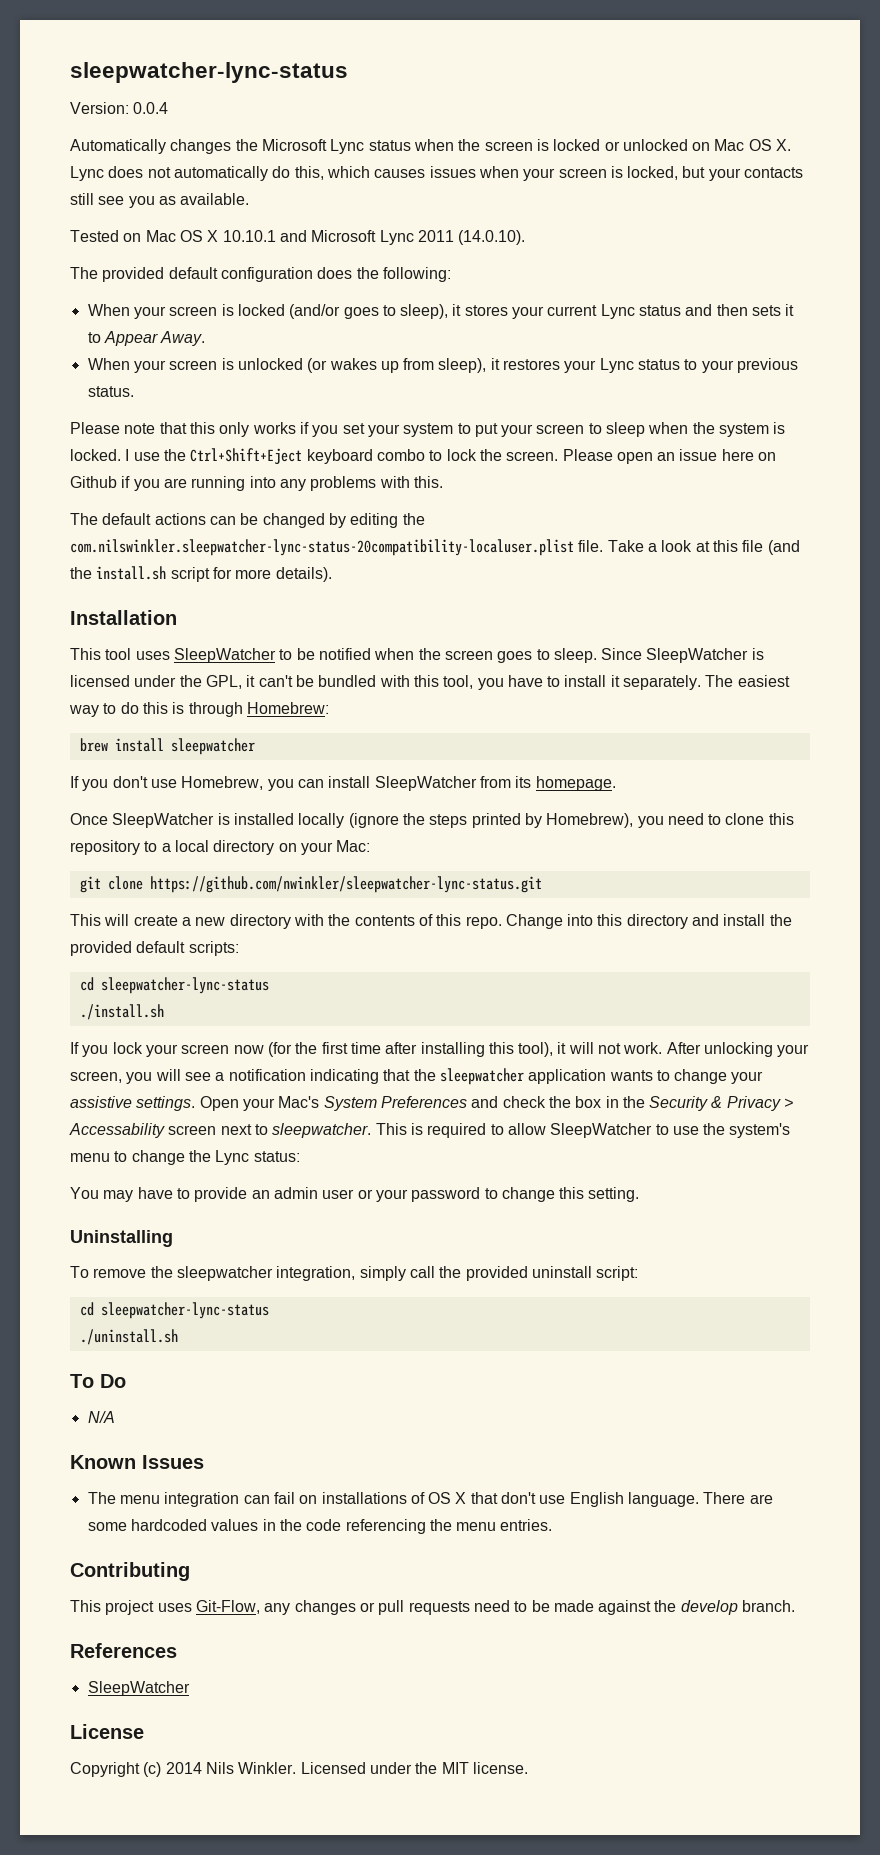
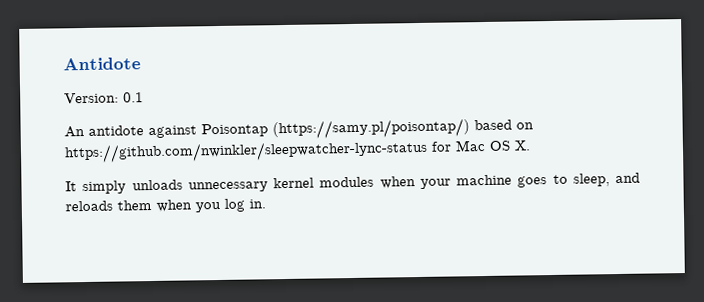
[70,62,348,83] sleepwatcher-lync-status -> [63,57,141,71] Antidote
[133,102,169,114] [70,139,792,154] [70,166,804,181] [70,193,250,208] [70,230,526,245] [70,267,451,282] [87,304,795,319] [87,331,206,346] [87,358,799,373] [87,386,134,397] [70,422,786,437] [70,448,777,465] [70,476,443,491] [70,513,425,528] [70,539,800,556] [70,566,332,582] [70,610,177,625] [70,648,764,663] [70,675,790,690] [69,702,329,717] [79,738,255,755] [70,776,616,791] [70,813,794,828] [70,840,371,855] [79,876,542,893] [70,914,792,929] [70,941,239,956] [79,977,269,994] [79,1004,164,1020] [70,1042,810,1057] [70,1068,764,1085] [70,1096,794,1111] [69,1123,791,1138] [70,1150,300,1165] [70,1187,640,1202] [70,1230,173,1247] [70,1266,639,1281] [79,1302,269,1319] [79,1329,178,1345] [70,1374,126,1388] [87,1411,115,1423] [70,1455,204,1469] [87,1492,773,1507] [87,1519,553,1534] [70,1562,190,1581] [70,1600,796,1615] [70,1643,177,1658] [87,1681,190,1696] [70,1724,144,1739] [70,1762,528,1777] 0.0.4 // Automatically changes the Microsoft Lync status when the screen is locked or unlocked on Mac OS X. Lync does not automatically do this, which causes issues when your screen is locked, but your contacts still see you as available. // Tested on Mac OS X 10.10.1 and Microsoft Lync 2011 (14.0.10). // The provided default configuration does the following: // When your screen is locked (and/or goes to sleep), it stores your current Lync status and then sets it to Appear Away. // When your screen is unlocked (or wakes up from sleep), it restores your Lync status to your previous status. // Please note that this only works if you set your system to put your screen to sleep when the system is locked. I use the Ctrl+Shift+Eject keyboard combo to lock the screen. Please open an issue here on Github if you are running into any problems with this. // The default actions can be changed by editing the com.nilswinkler.sleepwatcher-lync-status-20compatibility-localuser.plist file. Take a look at this file (and the install.sh script for more details). // Installation // This tool uses SleepWatcher to be notified when the screen goes to sleep. Since SleepWatcher is licensed under the GPL, it can't be bundled with this tool, you have to install it separately. The easiest way to do this is through Homebrew: // brew install sleepwatcher // If you don't use Homebrew, you can install SleepWatcher from its homepage. // Once SleepWatcher is installed locally (ignore the steps printed by Homebrew), you need to clone this repository to a local directory on your Mac: // git clone https://github.com/nwinkler/sleepwatcher-lync-status.git // This will create a new directory with the contents of this repo. Change into this directory and install the provided default scripts: // cd sleepwatcher-lync-status // ./install.sh // If you lock your screen now (for the first time after installing this tool), it will not work. After unlocking your screen, you will see a notification indicating that the sleepwatcher application wants to change your assistive settings. Open your Mac's System Preferences and check the box in the Security & Privacy > Accessability screen next to sleepwatcher. This is required to allow SleepWatcher to use the system's menu to change the Lync status: // You may have to provide an admin user or your password to change this setting. // Uninstalling // To remove the sleepwatcher integration, simply call the provided uninstall script: // cd sleepwatcher-lync-status // ./uninstall.sh // To Do // N/A // Known Issues // The menu integration can fail on installations of OS X that don't use English language. There are some hardcoded values in the code referencing the menu entries. // Contributing // This project uses Git-Flow, any changes or pull requests need to be made against the develop branch. // References // SleepWatcher // License // Copyright (c) 2014 Nils Winkler. Licensed under the MIT license. -> [123,92,144,103] [64,118,534,140] [64,139,531,164] [65,172,640,195] [65,198,266,213] 0.1 // An antidote against Poisontap (https://samy.pl/poisontap/) based on https://github.com/nwinkler/sleepwatcher-lync-status for Mac OS X. // It simply unloads unnecessary kernel modules when your machine goes to sleep, and reloads them when you log in.

